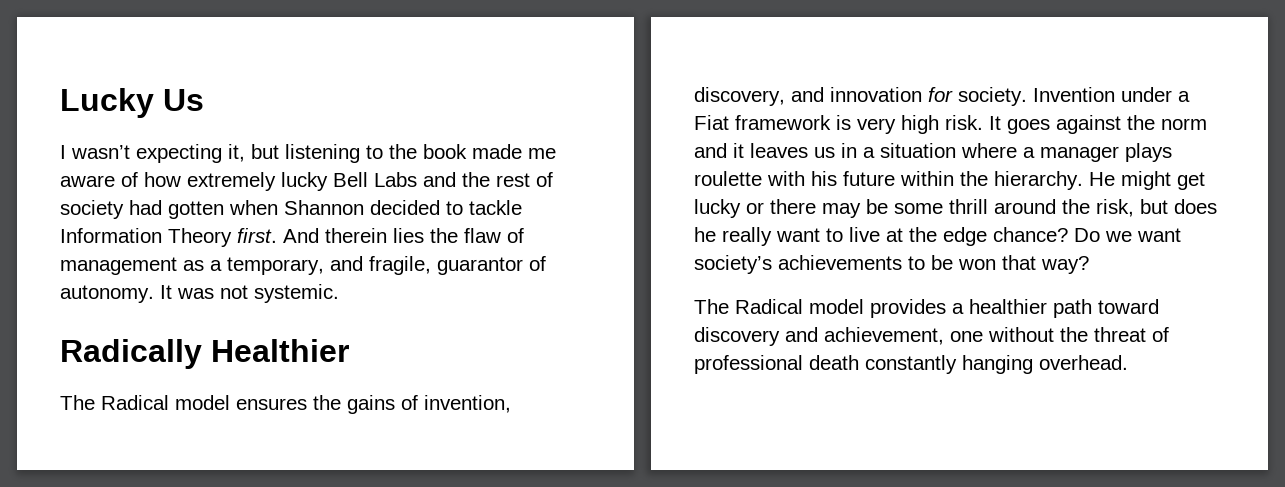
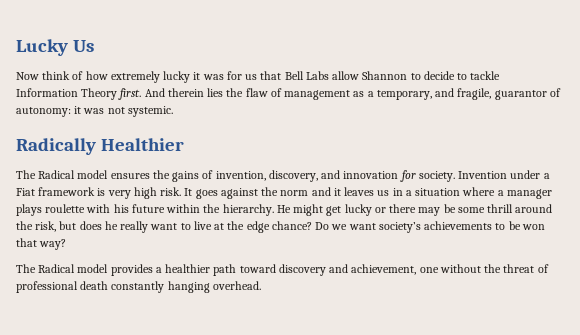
[60,144,556,163] [60,172,553,191] [60,200,440,219] I wasn’t expecting it, but listening to the book made me aware of how extremely lucky Bell Labs and the rest of society had gotten when Shannon decided -> [16,71,455,83] Now think of how extremely lucky it was for us that Bell Labs allow Shannon to decide
[60,285,172,303] autonomy. It -> [16,106,82,117] autonomy: it

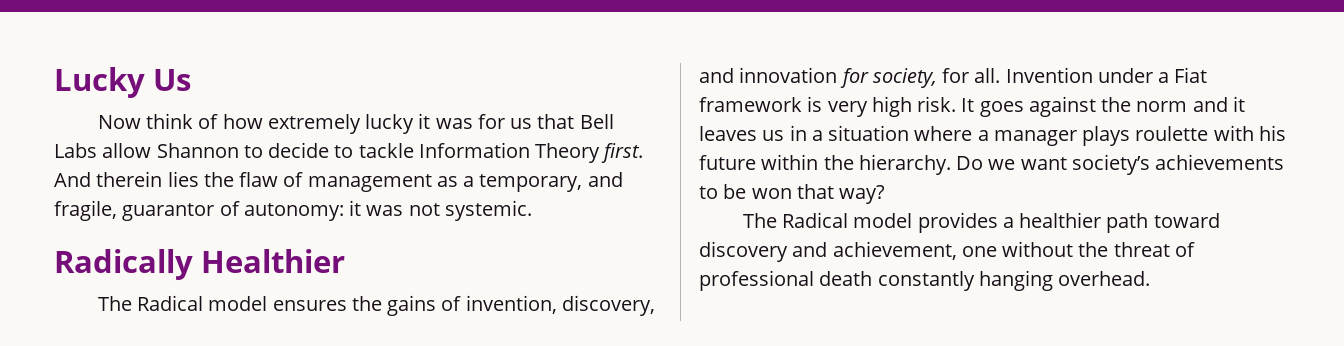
[418,171,455,182] society. -> [872,68,1001,88] society, for all.
[276,204,553,216] [16,221,312,233] He might get lucky or there may be some thrill around the risk, but does he really want to live at the edge chance? -> (951, 164) none

